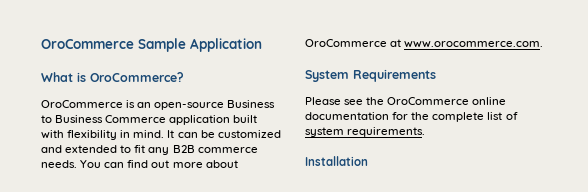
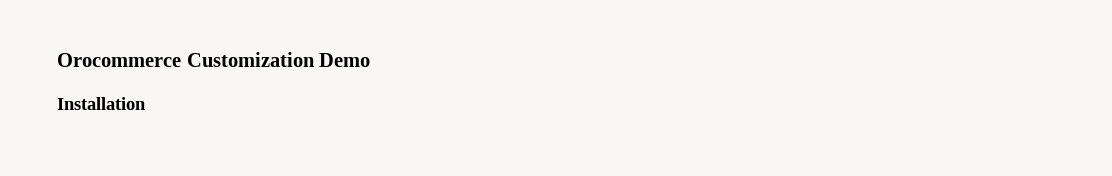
[41,38,262,52] [41,72,184,82] [41,100,276,110] [41,115,258,125] [41,130,281,140] [41,145,258,155] [41,160,238,168] [305,39,544,48] [305,69,436,82] [305,97,507,105] [305,112,518,122] [305,127,426,137] OroCommerce Sample Application // What is OroCommerce? // OroCommerce is an open-source Business to Business Commerce application built with flexibility in mind. It can be customized and extended to fit any B2B commerce needs. You can find out more about OroCommerce at www.orocommerce.com. // System Requirements // Please see the OroCommerce online documentation for the complete list of system requirements. -> [57,52,371,67] Orocommerce Customization Demo

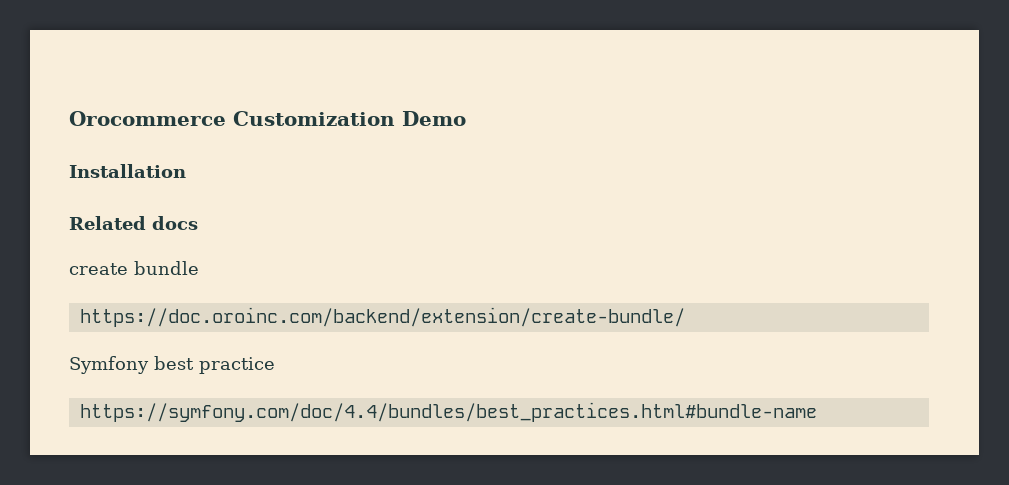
(146, 103) none -> [69,216,198,230] [69,261,199,275] [79,307,685,327] [69,356,275,374] [79,402,817,422] // Related docs // create bundle // https://doc.oroinc.com/backend/extension/create-bundle/ // Symfony best practice // https://symfony.com/doc/4.4/bundles/best_practices.html#bundle-name

